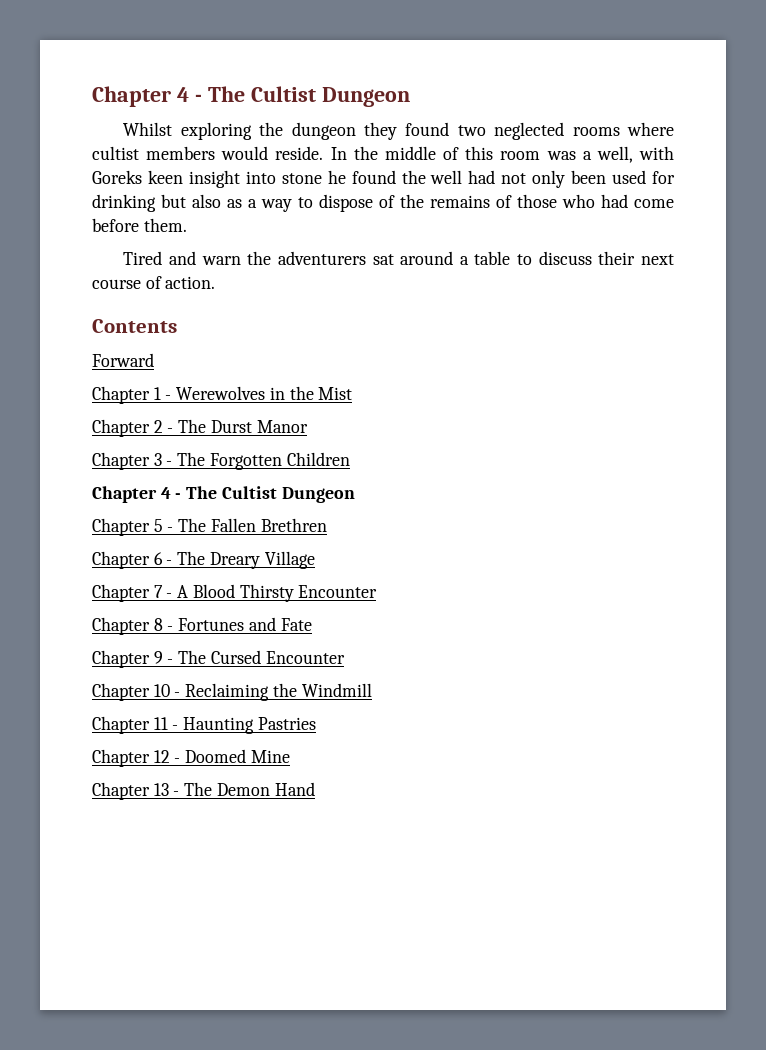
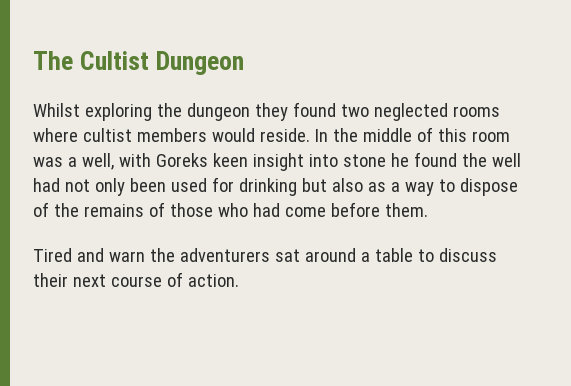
[92,86,202,107] Chapter 4 - -> (33, 60) none
[92,319,177,333] [92,353,154,367] [92,386,353,404] [92,419,308,437] [92,452,350,470] [92,486,355,503] [92,518,327,536] [92,551,315,569] [92,584,378,602] [92,617,312,635] [92,650,345,668] [92,683,372,701] [92,716,316,734] [92,749,290,767] [92,782,315,800] // Contents // Forward // Chapter 1 - Werewolves in the Mist // Chapter 2 - The Durst Manor // Chapter 3 - The Forgotten Children // Chapter 4 - The Cultist Dungeon // Chapter 5 - The Fallen Brethren // Chapter 6 - The Dreary Village // Chapter 7 - A Blood Thirsty Encounter // Chapter 8 - Fortunes and Fate // Chapter 9 - The Cursed Encounter // Chapter 10 - Reclaiming the Windmill // Chapter 11 - Haunting Pastries // Chapter 12 - Doomed Mine // Chapter 13 - The Demon Hand -> (239, 280) none

